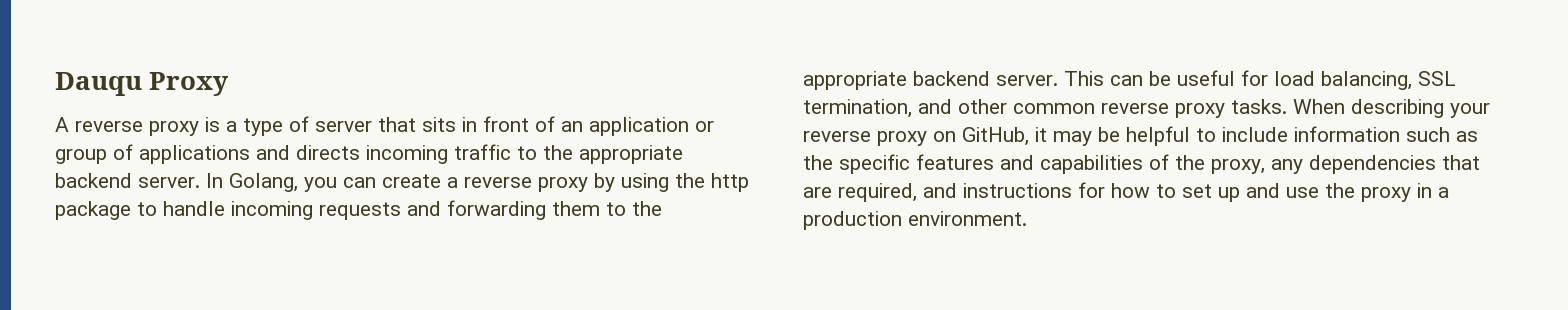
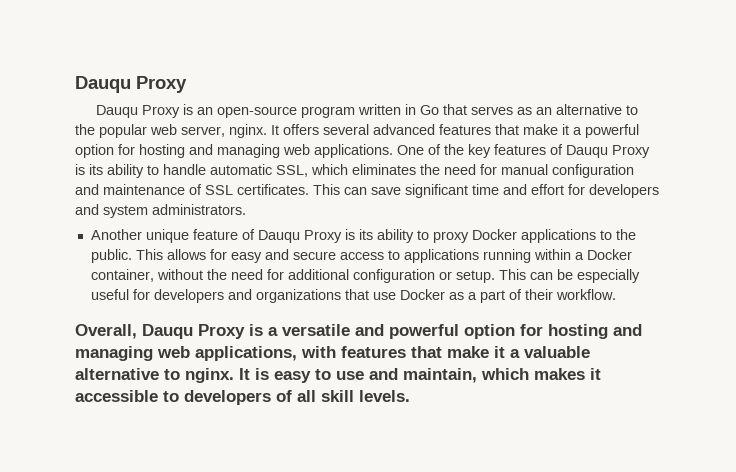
[55,116,714,136] [55,144,683,164] [55,173,749,192] [55,200,662,220] [803,71,1058,90] A reverse proxy is a type of server that sits in front of an application or group of applications and directs incoming traffic to the appropriate backend server. In Golang, you can create a reverse proxy by using the http package to handle incoming requests and forwarding them to the appropriate backend server. -> [95,104,638,118] [75,124,639,138] [75,144,650,158] [75,164,634,178] [75,184,659,198] [75,204,246,218] [90,229,636,243] [90,249,632,263] [90,269,495,283] Dauqu Proxy is an open-source program written in Go that serves as an alternative to the popular web server, nginx. It offers several advanced features that make it a powerful option for hosting and managing web applications. One of the key features of Dauqu Proxy is its ability to handle automatic SSL, which eliminates the need for manual configuration and maintenance of SSL certificates. This can save significant time and effort for developers and system administrators. // Another unique feature of Dauqu Proxy is its ability to proxy Docker applications to the public. This allows for easy and secure access to applications running within a Docker container, without the need for additional configuration or setup.
(1171, 78) none -> [576,269,640,283] especially
[1274,71,1456,90] [803,99,1490,118] [803,126,1478,146] [803,154,1480,174] [803,182,1449,202] [803,211,1027,230] load balancing, SSL termination, and other common reverse proxy tasks. When describing your reverse proxy on GitHub, it may be helpful to include information such as the specific features and capabilities of the proxy, any dependencies that are required, and instructions for how to set up and use the proxy in a production environment. -> [153,289,616,303] [75,324,642,339] [75,346,590,361] [75,368,601,383] [75,390,410,405] developers and organizations that use Docker as a part of their workflow. // Overall, Dauqu Proxy is a versatile and powerful option for hosting and managing web applications, with features that make it a valuable alternative to nginx. It is easy to use and maintain, which makes it accessible to developers of all skill levels.

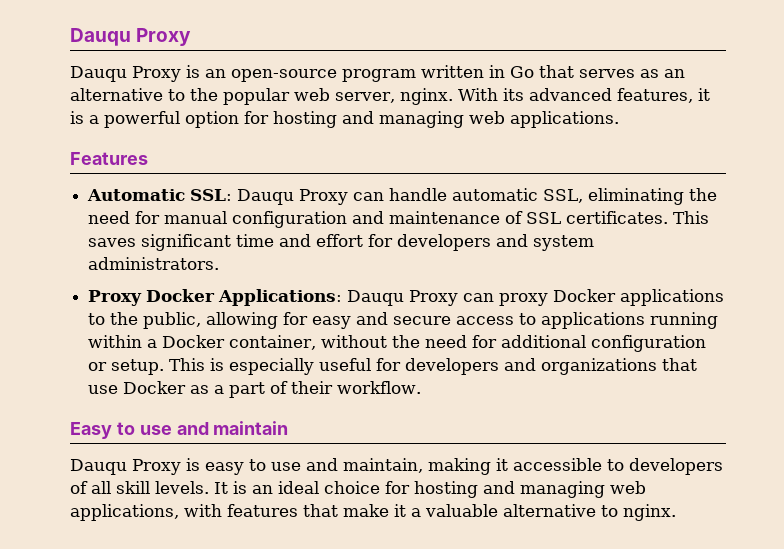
[271,124,569,135] It offers several advanced features that make it -> [457,88,710,103] [70,111,84,124] With its advanced features, it is
[397,144,650,158] [75,164,159,178] One of the key features of Dauqu Proxy is its ability to -> [70,152,148,165] [87,189,385,205] // Features // Automatic SSL: Dauqu Proxy can
[311,164,416,175] which eliminates -> [588,188,685,205] eliminating
[344,187,401,195] can save -> [88,238,137,247] saves
[90,229,429,243] Another unique feature of Dauqu Proxy is its ability to -> [88,289,495,306] Proxy Docker Applications: Dauqu Proxy can
[90,249,206,263] public. This allows -> [143,312,279,329] public, allowing
[529,269,573,280] can be -> [210,358,225,371] is
[75,324,515,339] Overall, Dauqu Proxy is a versatile and powerful option -> [70,421,289,439] [70,458,723,475] [70,481,380,494] Easy to use and maintain // Dauqu Proxy is easy to use and maintain, making it accessible to developers of all skill levels. It is an ideal choice
[239,368,601,383] [75,390,410,405] It is easy to use and maintain, which makes it accessible to developers of all skill levels. -> (676, 512) none

